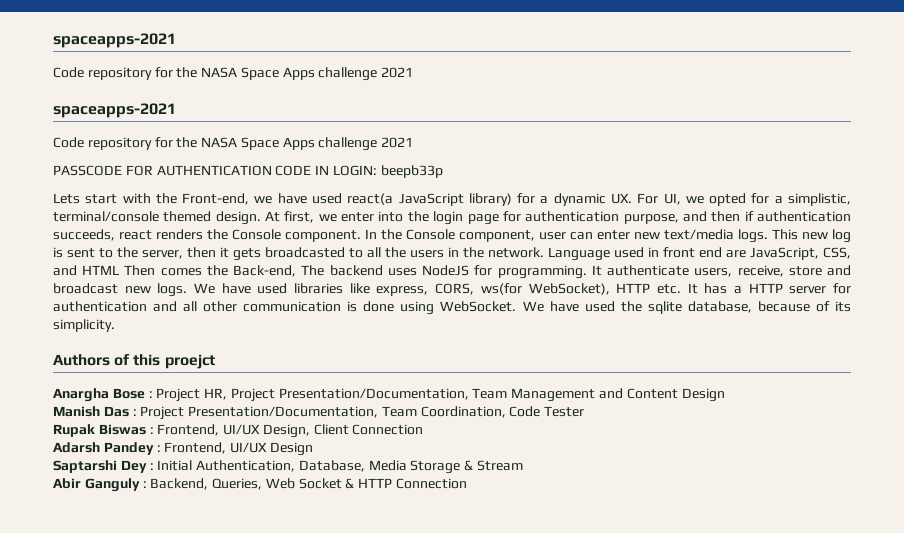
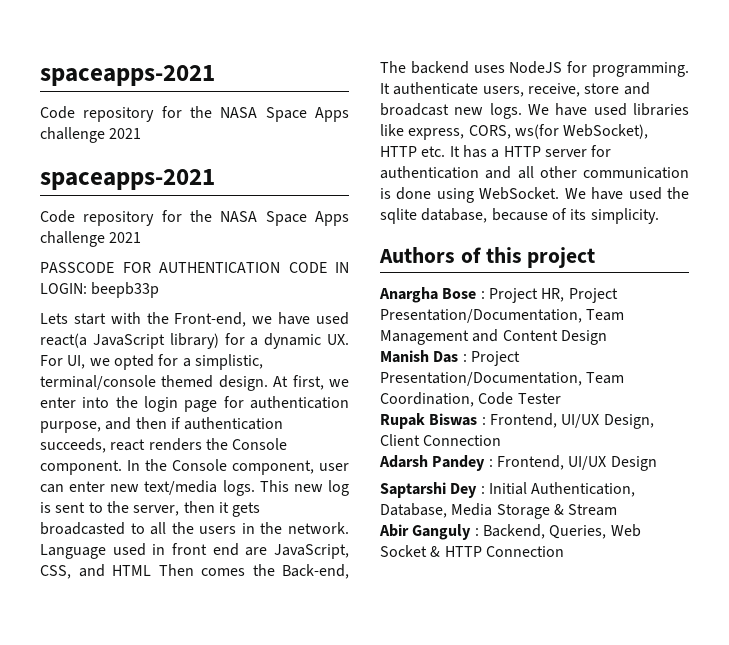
[164,354,215,369] proejct -> [527,247,596,268] project

